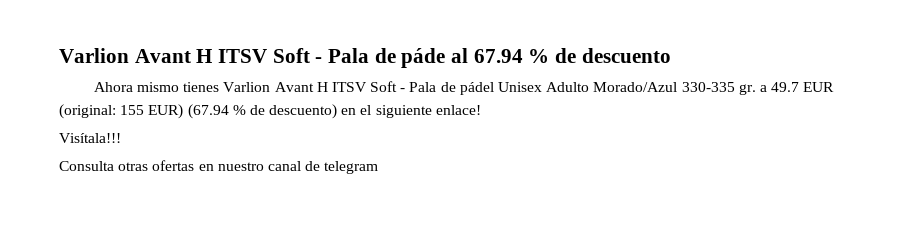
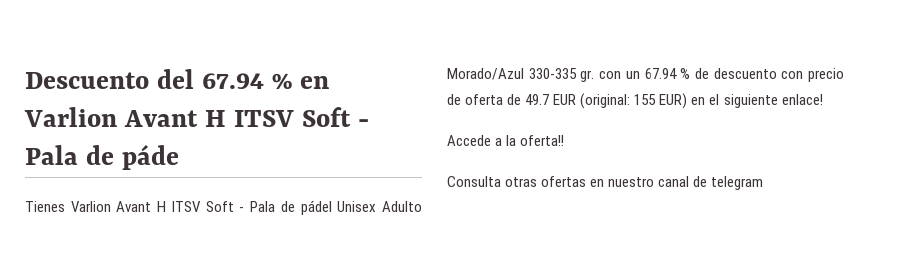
(59, 55) none -> [25,69,329,89] Descuento del 67.94 % en
[451,48,671,63] [93,82,220,92] al 67.94 % de descuento // Ahora mismo tienes -> [25,201,65,212] // Tienes
[759,85,767,92] a -> [599,68,844,82] [447,94,522,105] con un 67.94 % de descuento con precio de oferta de
[187,104,338,119] (67.94 % de descuento) -> (688, 101) none
[59,133,121,143] Visítala!!! -> [447,135,565,146] Accede a la oferta!!

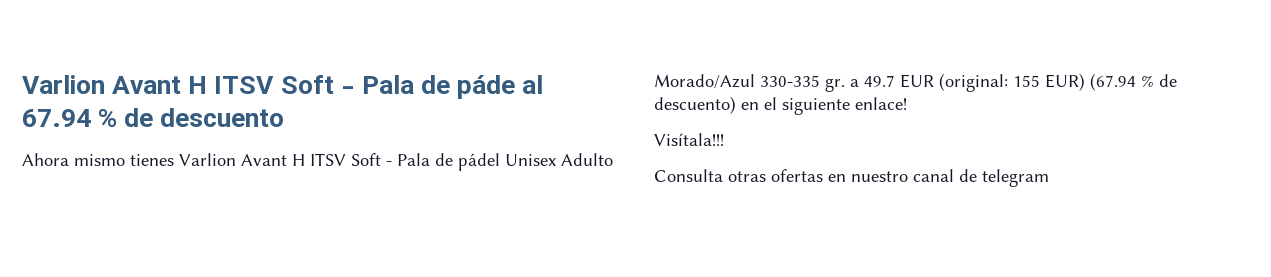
[25,69,329,89] Descuento del 67.94 % en -> (22, 84) none
[25,201,65,212] // Tienes -> [522,75,544,94] [22,108,285,127] [22,153,174,166] al 67.94 % de descuento // Ahora mismo tienes
[599,68,844,82] [447,94,522,105] con un 67.94 % de descuento con precio de oferta de -> [850,79,859,87] a
(688, 101) none -> [1090,73,1177,91] [654,96,736,114] (67.94 % de descuento)
[447,135,565,146] Accede a la oferta!! -> [654,133,724,146] Visítala!!!

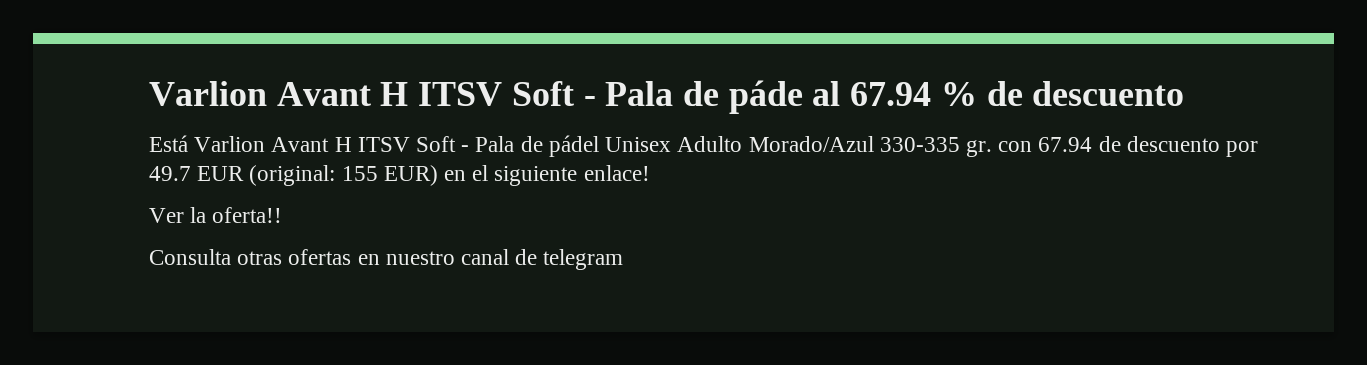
[22,153,174,166] Ahora mismo tienes -> [149,135,188,152] Está
[850,79,859,87] a -> [998,136,1258,157] con 67.94 de descuento por
[1090,73,1177,91] [654,96,736,114] (67.94 % de descuento) -> (438, 175) none
[654,133,724,146] Visítala!!! -> [149,207,283,223] Ver la oferta!!

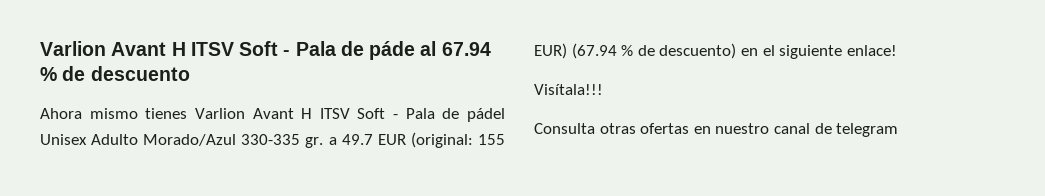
[149,135,188,152] Está -> [40,108,188,119] Ahora mismo tienes
[998,136,1258,157] con 67.94 de descuento por -> [328,137,337,145] a
(438, 175) none -> [571,43,737,59] (67.94 % de descuento)
[149,207,283,223] Ver la oferta!! -> [534,84,603,95] Visítala!!!

